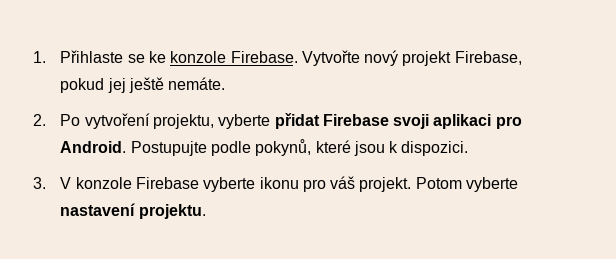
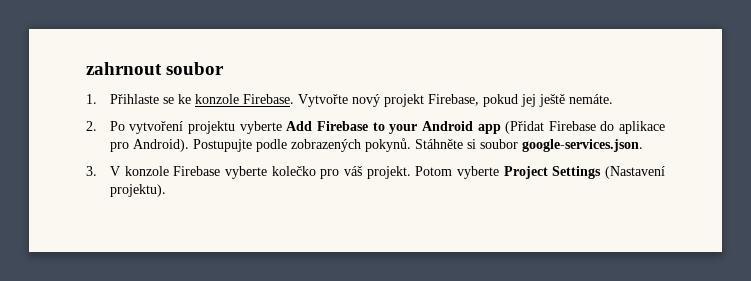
(33, 57) none -> [86,62,225,75] zahrnout soubor //
[152,113,522,129] [60,139,469,156] projektu, vyberte přidat Firebase svoji aplikaci pro Android. Postupujte podle pokynů, které jsou k dispozici. -> [188,121,666,134] [109,138,643,152] projektu vyberte Add Firebase to your Android app (Přidat Firebase do aplikace pro Android). Postupujte podle zobrazených pokynů. Stáhněte si soubor google-services.json.
[259,177,299,189] ikonu -> [271,166,316,176] kolečko
[60,203,206,219] nastavení projektu. -> [503,166,666,179] [109,184,166,197] Project Settings (Nastavení projektu).

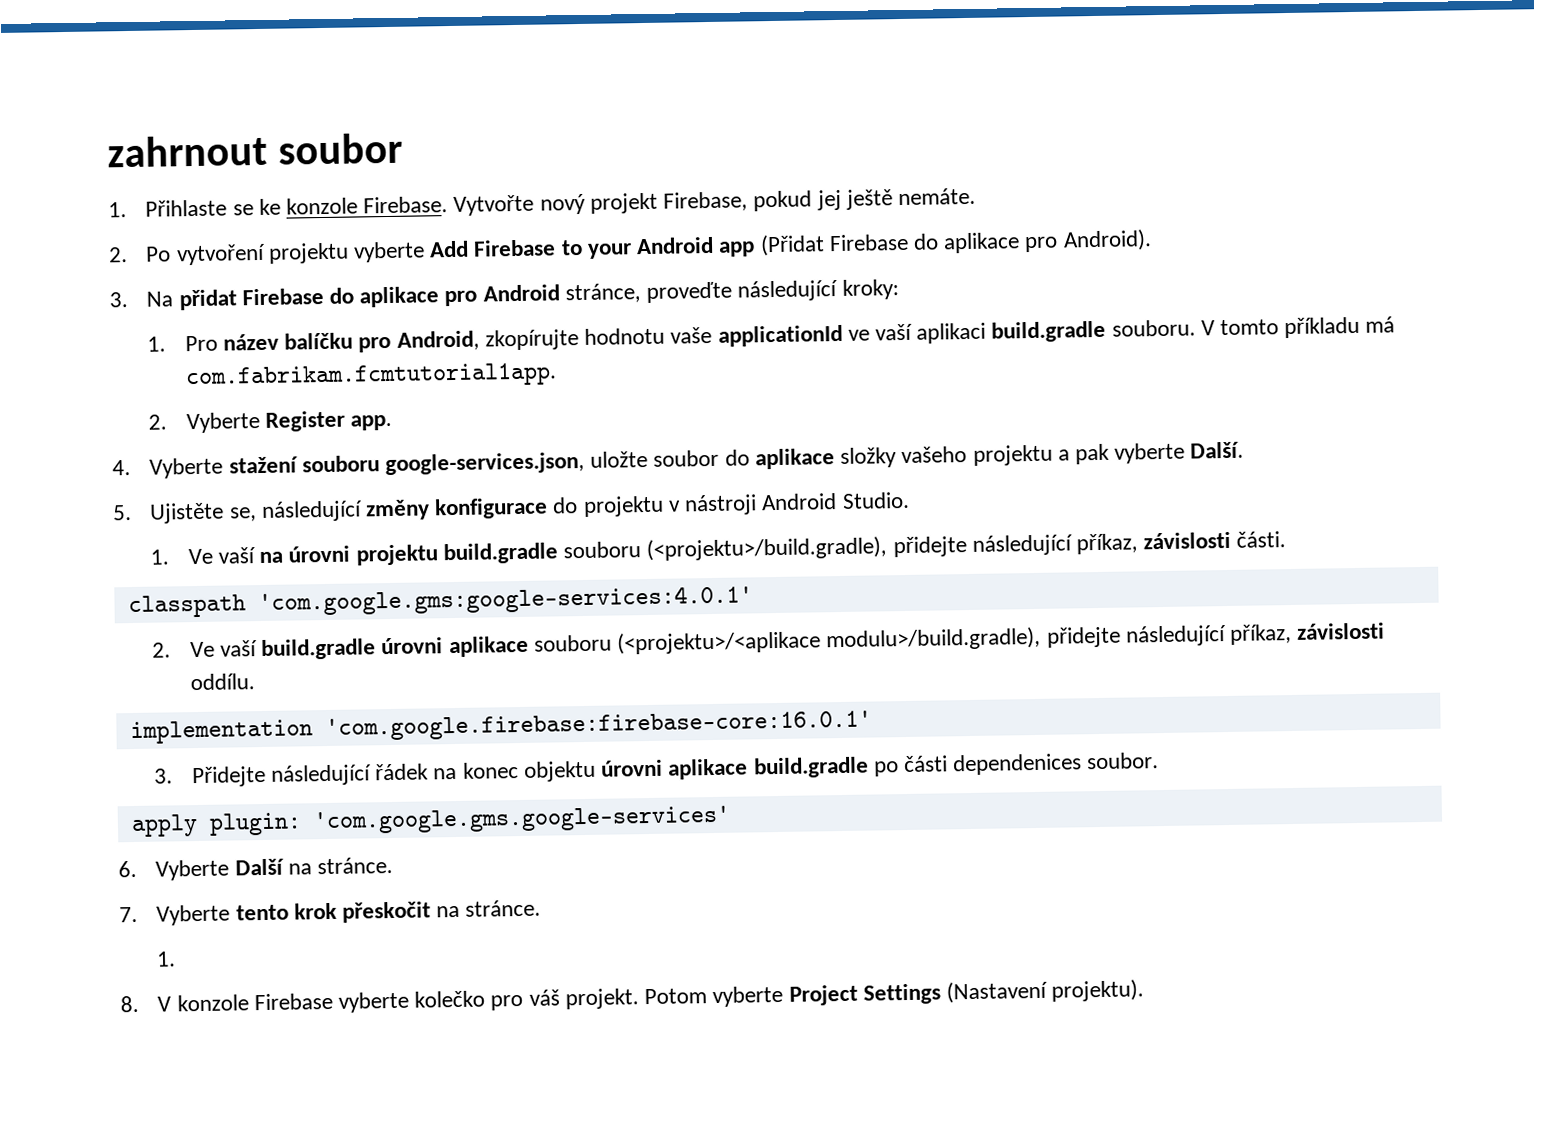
[192,138,643,152] [86,166,97,176] Postupujte podle zobrazených pokynů. Stáhněte si soubor google-services.json. // 3. -> [109,279,899,311] [147,316,1396,353] [184,362,557,391] [148,410,393,434] [112,441,1245,479] [112,491,910,524] [150,531,1287,566] [127,585,753,619] [152,622,1386,661] [189,673,255,691] [129,710,872,745] [154,752,1160,788] [130,805,731,838] [118,856,394,881] [119,899,542,926] [156,951,177,967] [120,995,139,1013] // 3. Na přidat Firebase do aplikace pro Android stránce, proveďte následující kroky: // 1. Pro název balíčku pro Android, zkopírujte hodnotu vaše applicationId ve vaší aplikaci build.gradle souboru. V tomto příkladu má com.fabrikam.fcmtutorial1app. // 2. Vyberte Register app. // 4. Vyberte stažení souboru google-services.json, uložte soubor do aplikace složky vašeho projektu a pak vyberte Další. // 5. Ujistěte se, následující změny konfigurace do projektu v nástroji Android Studio. // 1. Ve vaší na úrovni projektu build.gradle souboru (<projektu>/build.gradle), přidejte následující příkaz, závislosti části. // classpath 'com.google.gms:google-services:4.0.1' // 2. Ve vaší build.gradle úrovni aplikace souboru (<projektu>/<aplikace modulu>/build.gradle), přidejte následující příkaz, závislosti oddílu. // implementation 'com.google.firebase:firebase-core:16.0.1' // 3. Přidejte následující řádek na konec objektu úrovni aplikace build.gradle po části dependenices soubor. // apply plugin: 'com.google.gms.google-services' // 6. Vyberte Další na stránce. // 7. Vyberte tento krok přeskočit na stránce. // 1. // 8.

